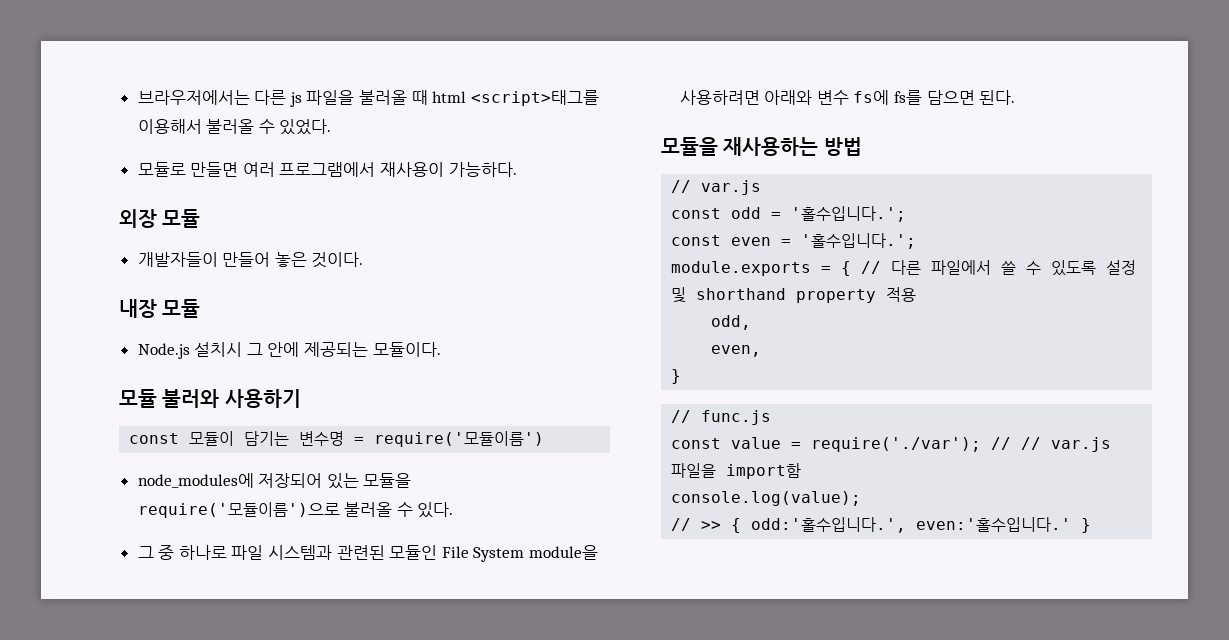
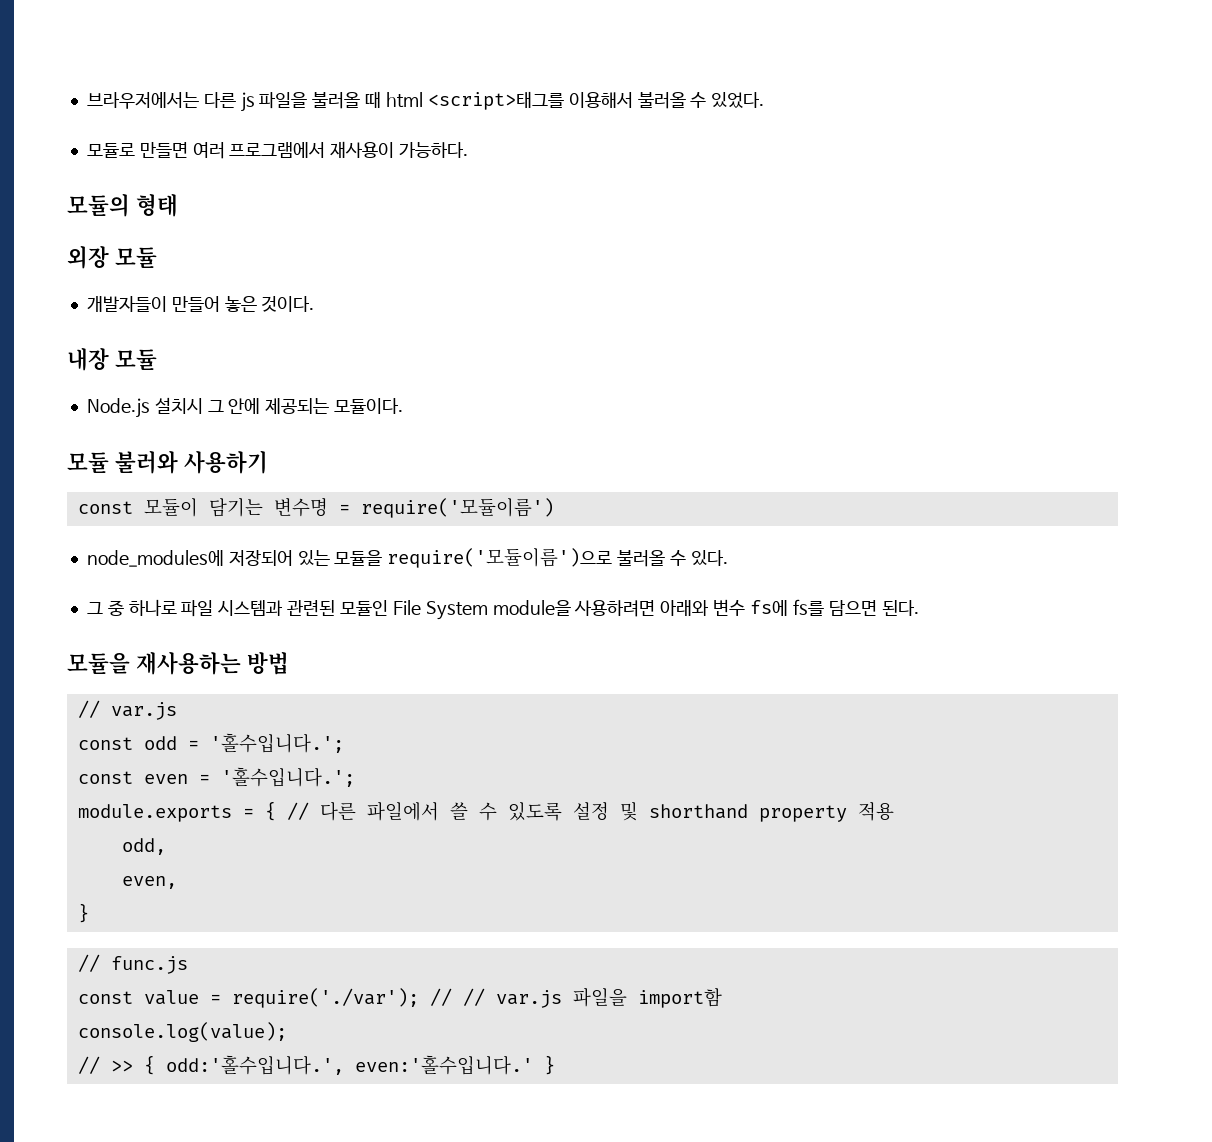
(517, 169) none -> [67,194,178,217] // 모듈의 형태

